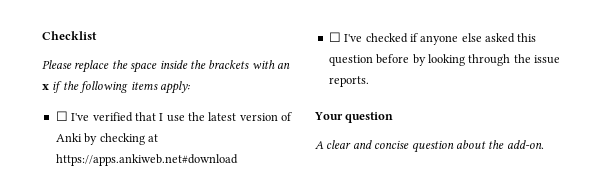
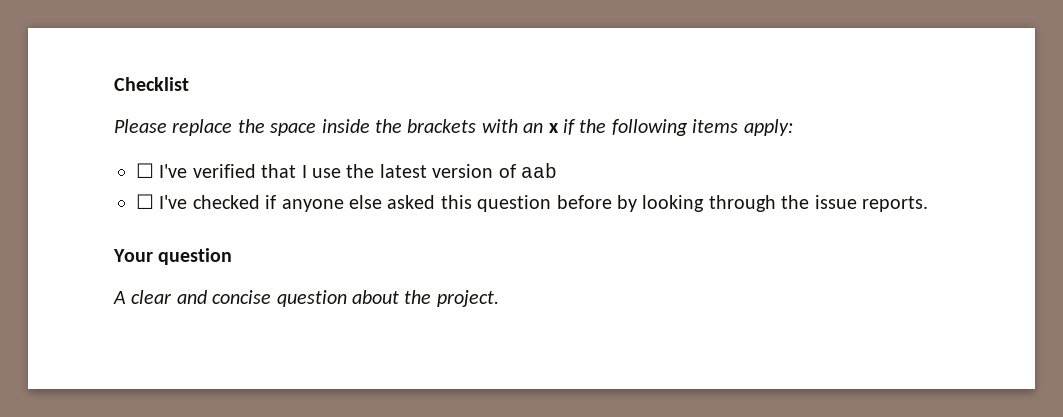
[55,133,158,145] [55,154,238,166] Anki by checking at https://apps.ankiweb.net#download -> [521,163,557,178] aab
[506,140,544,149] add-on. -> [436,290,499,307] project.

